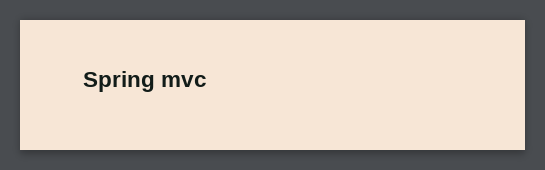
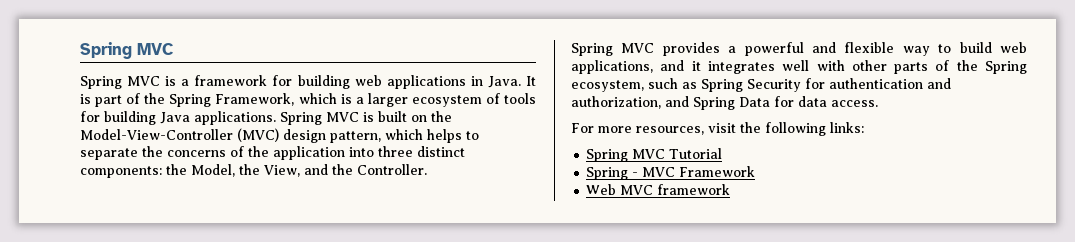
[83,71,208,92] Spring mvc -> [80,42,174,59] [80,75,536,89] [80,93,536,107] [80,111,452,125] [80,128,479,143] [80,146,465,160] [80,164,427,178] [571,42,1027,56] [571,60,1027,74] [571,78,951,92] [571,96,878,110] [571,122,864,136] [586,148,723,162] [586,166,756,180] [586,184,731,195] Spring MVC // Spring MVC is a framework for building web applications in Java. It is part of the Spring Framework, which is a larger ecosystem of tools for building Java applications. Spring MVC is built on the Model-View-Controller (MVC) design pattern, which helps to separate the concerns of the application into three distinct components: the Model, the View, and the Controller. // Spring MVC provides a powerful and flexible way to build web applications, and it integrates well with other parts of the Spring ecosystem, such as Spring Security for authentication and authorization, and Spring Data for data access. // For more resources, visit the following links: // Spring MVC Tutorial // Spring - MVC Framework // Web MVC framework

